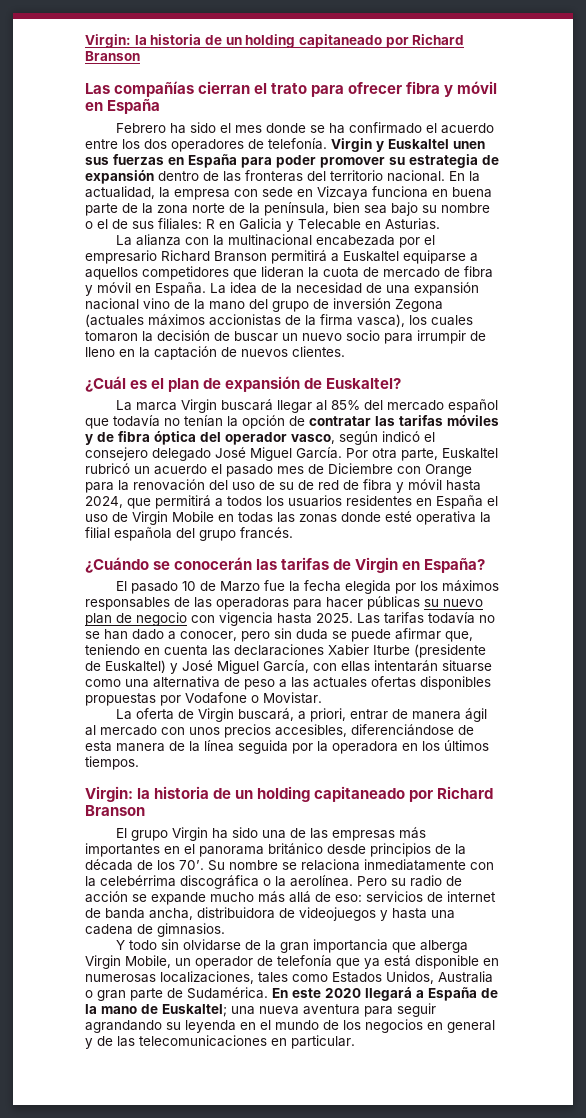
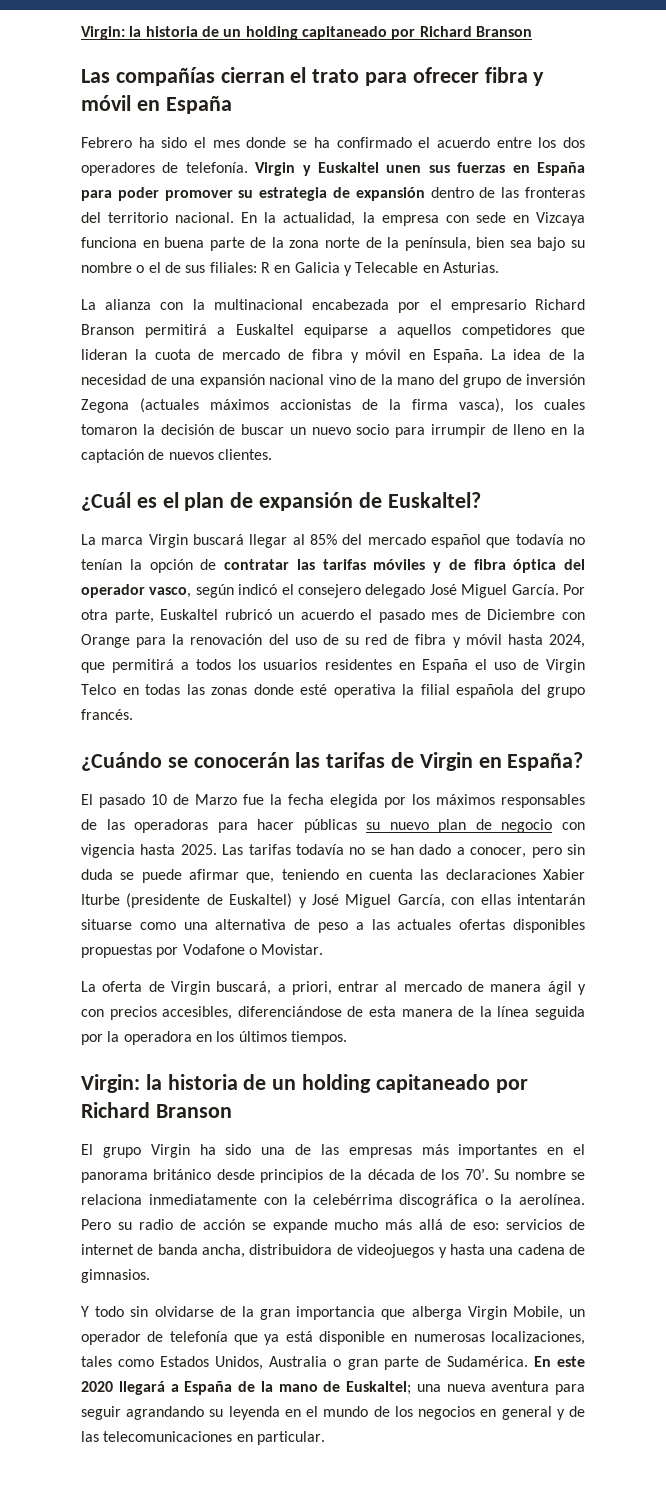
[298,480,314,490] de -> (359, 641) none
[172,511,214,522] Mobile -> [81,684,116,695] Telco
(388, 714) none -> [385,981,462,992] al mercado
[85,725,220,736] al mercado con unos -> [578,984,587,995] [81,1009,104,1017] y con

